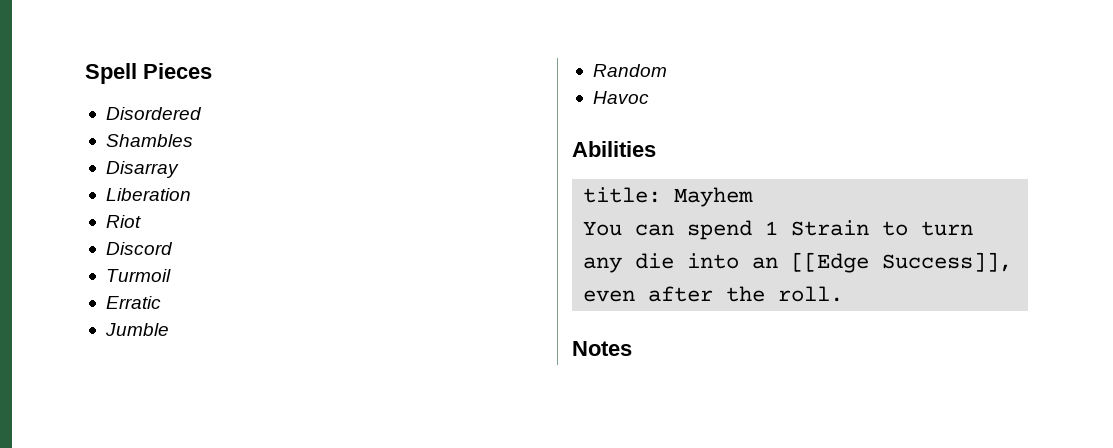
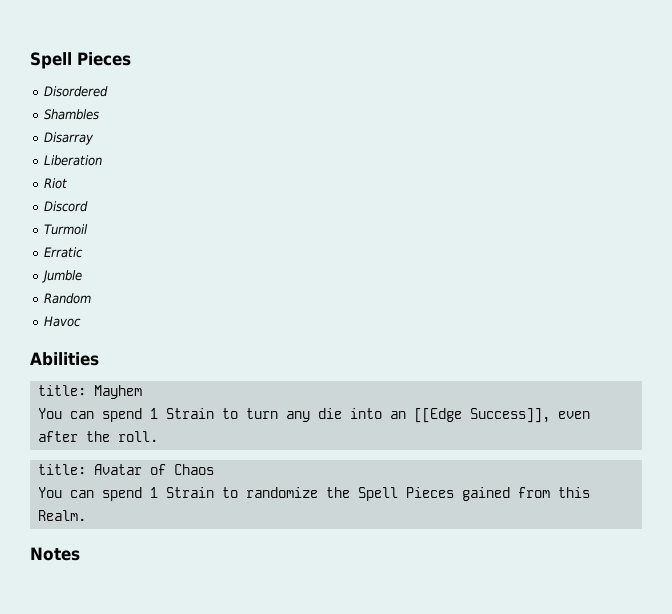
(844, 294) none -> [37,464,214,475] [37,487,590,501] [37,510,86,521] // title: Avatar of Chaos // You can spend 1 Strain to randomize the Spell Pieces gained from this Realm.

